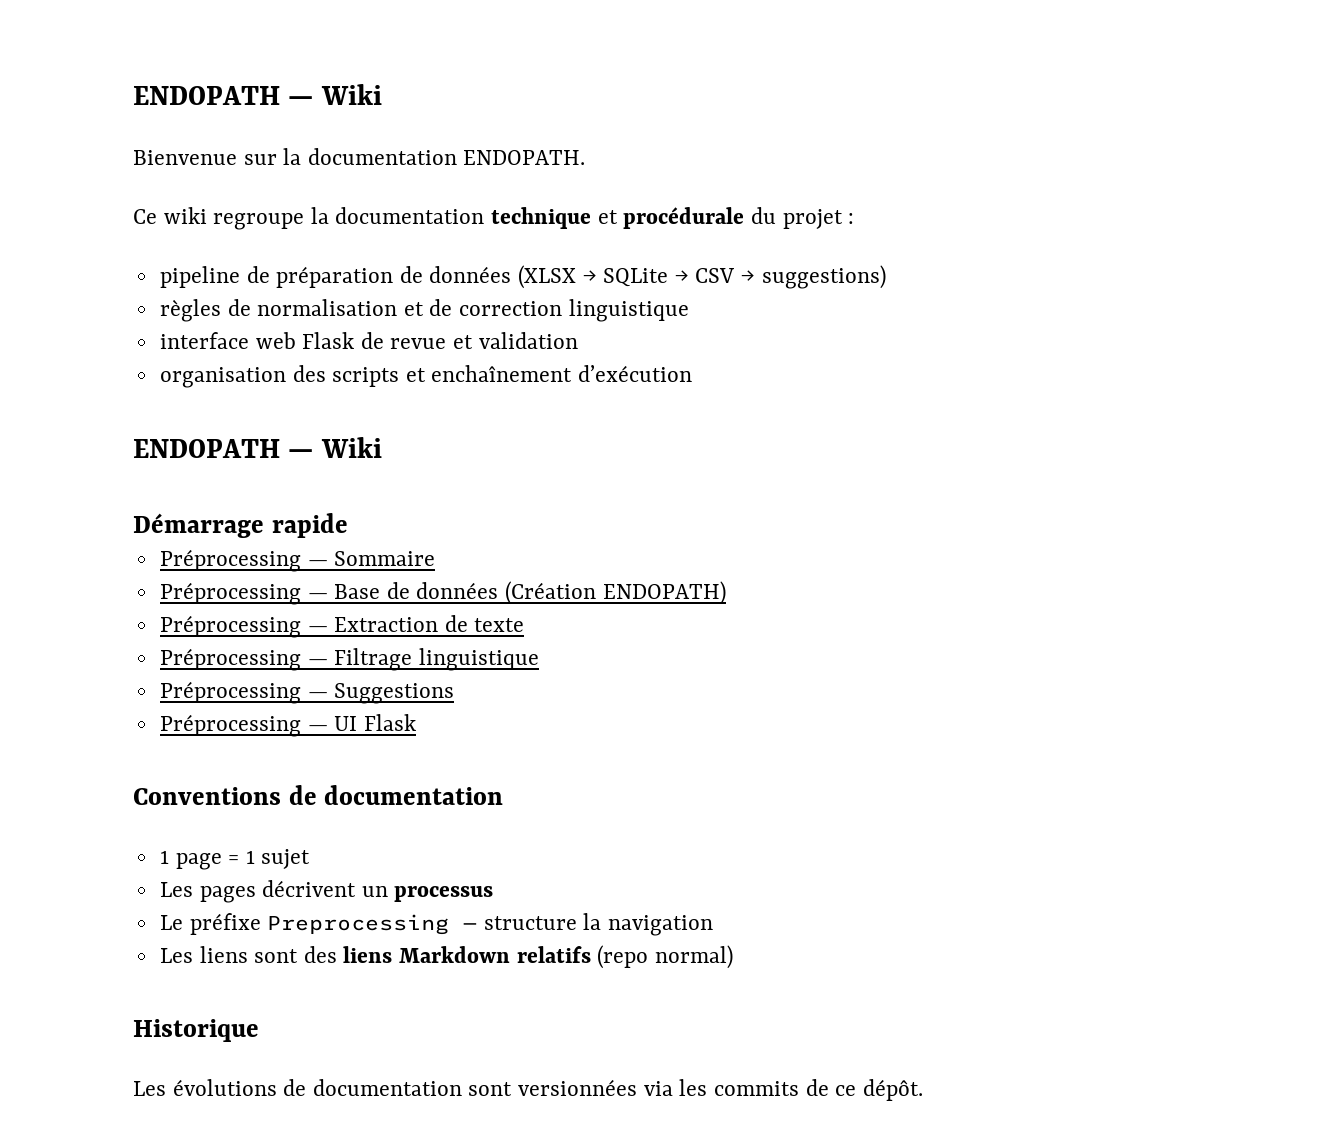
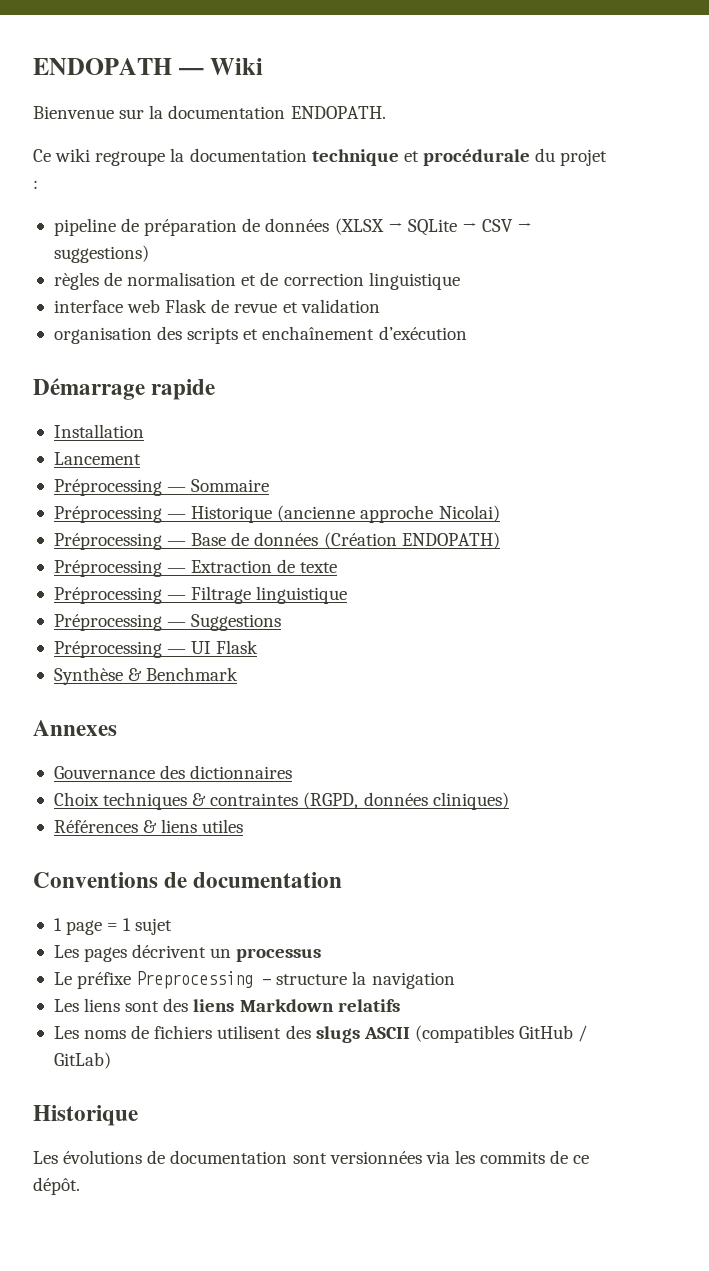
[133,437,382,458] // ENDOPATH — Wiki -> (467, 333) none
(348, 525) none -> [53,424,144,438] [53,452,141,465] // Installation // Lancement
(436, 558) none -> [53,505,500,523] // Préprocessing — Historique (ancienne approche Nicolai)
(416, 722) none -> [53,667,239,685] [33,720,117,736] [53,765,293,779] [53,792,509,810] [53,819,244,833] // Synthèse & Benchmark // Annexes // Gouvernance des dictionnaires // Choix techniques & contraintes (RGPD, données cliniques) // Références & liens utiles
[597,945,733,969] (repo normal) -> [53,1025,588,1043] [53,1052,111,1069] // Les noms de fichiers utilisent des slugs ASCII (compatibles GitHub / GitLab)

